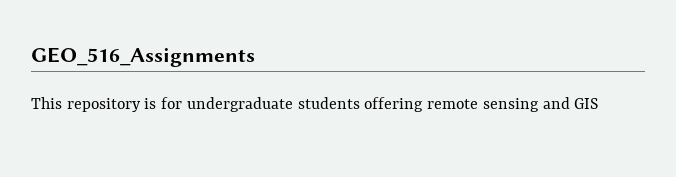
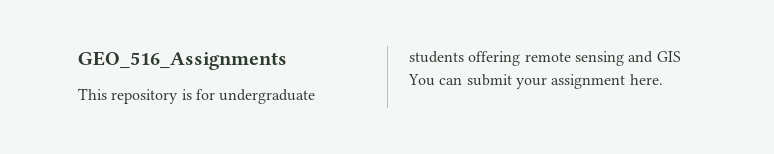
(599, 103) none -> [408,74,663,89] You can submit your assignment here.

